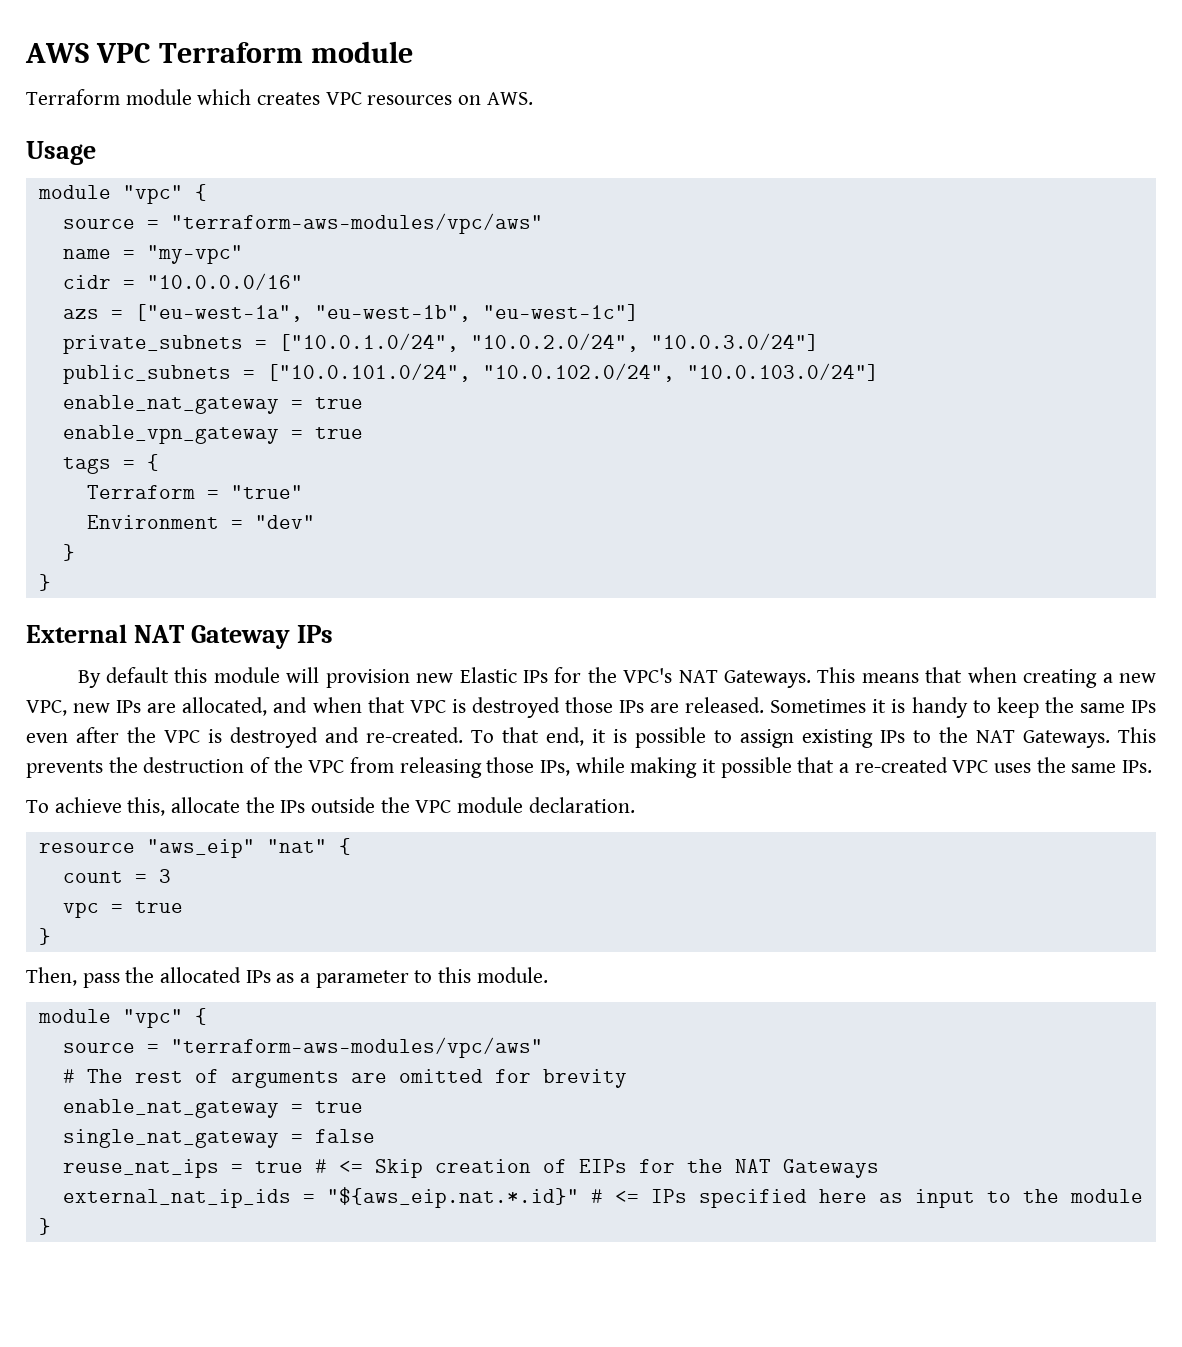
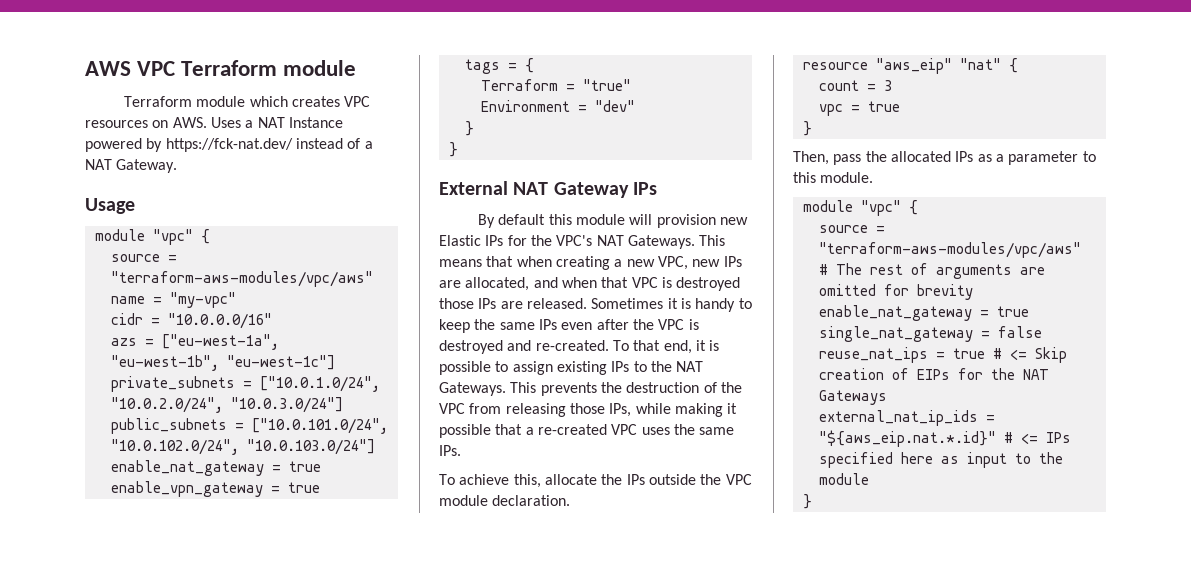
(533, 98) none -> [210,117,343,128] [85,138,373,152] [85,159,178,173] Uses a NAT Instance powered by https://fck-nat.dev/ instead of a NAT Gateway.

